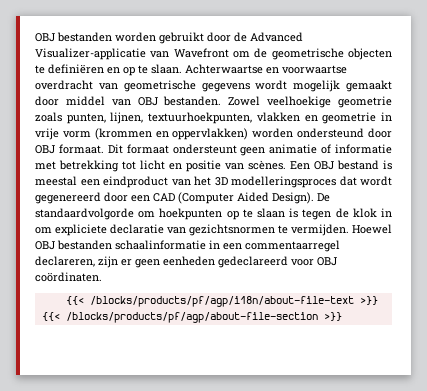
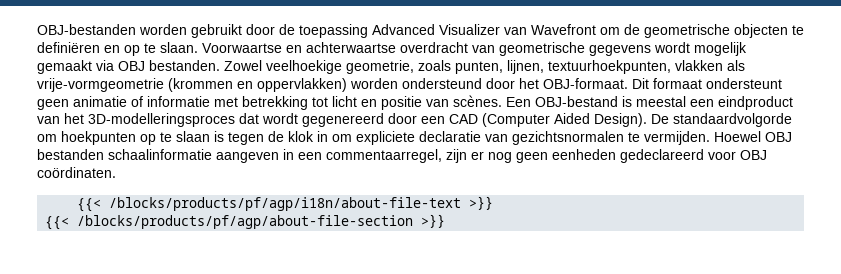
[35,32,112,42] OBJ bestanden -> [37,24,136,35] OBJ-bestanden
[250,32,303,42] [35,48,146,60] Advanced Visualizer-applicatie -> [299,24,500,38] toepassing Advanced Visualizer
[185,64,347,74] Achterwaartse en voorwaartse -> [202,42,396,53] Voorwaartse en achterwaartse
[35,96,131,106] door middel van -> [96,60,114,71] via
[338,96,392,108] geometrie -> [346,60,414,74] geometrie,
[304,112,393,124] [35,128,91,140] en geometrie in vrije vorm -> [727,60,745,71] [37,78,164,92] als vrije-vormgeometrie
[35,144,104,154] OBJ formaat. -> [519,78,628,89] het OBJ-formaat.
[314,160,379,170] OBJ bestand -> [535,96,618,107] OBJ-bestand
[214,176,336,188] 3D modelleringsproces -> [88,113,235,127] 3D-modelleringsproces
[189,224,275,236] gezichtsnormen -> [512,131,624,145] gezichtsnormalen
(206, 245) none -> [216,152,279,163] aangeven
[245,240,340,252] [35,256,95,267] commentaarregel declareren, -> [326,149,442,163] commentaarregel,
(132, 262) none -> [488,152,512,163] nog

